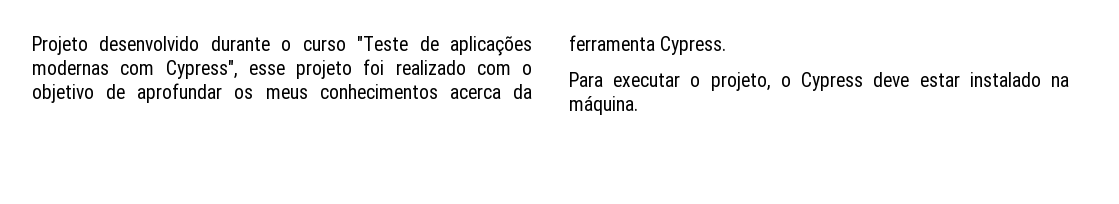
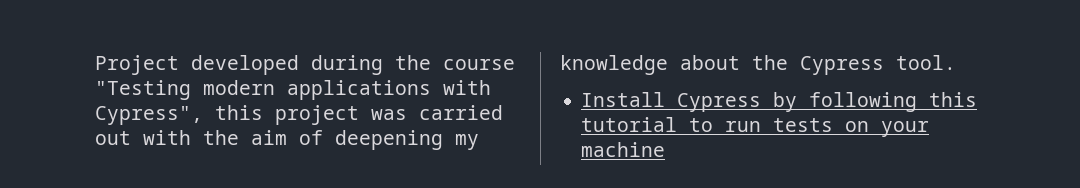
[32,36,532,56] [32,59,532,79] [32,83,532,103] [569,35,727,55] [569,72,1069,91] [569,96,638,115] Projeto desenvolvido durante o curso "Teste de aplicações modernas com Cypress", esse projeto foi realizado com o objetivo de aprofundar os meus conhecimentos acerca da ferramenta Cypress. // Para executar o projeto, o Cypress deve estar instalado na máquina. -> [95,55,515,75] [95,80,491,100] [95,105,503,125] [95,130,479,150] [560,55,956,75] [581,92,978,112] [581,117,930,137] [581,142,666,157] Project developed during the course "Testing modern applications with Cypress", this project was carried out with the aim of deepening my knowledge about the Cypress tool. // Install Cypress by following this tutorial to run tests on your machine

